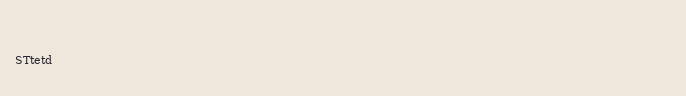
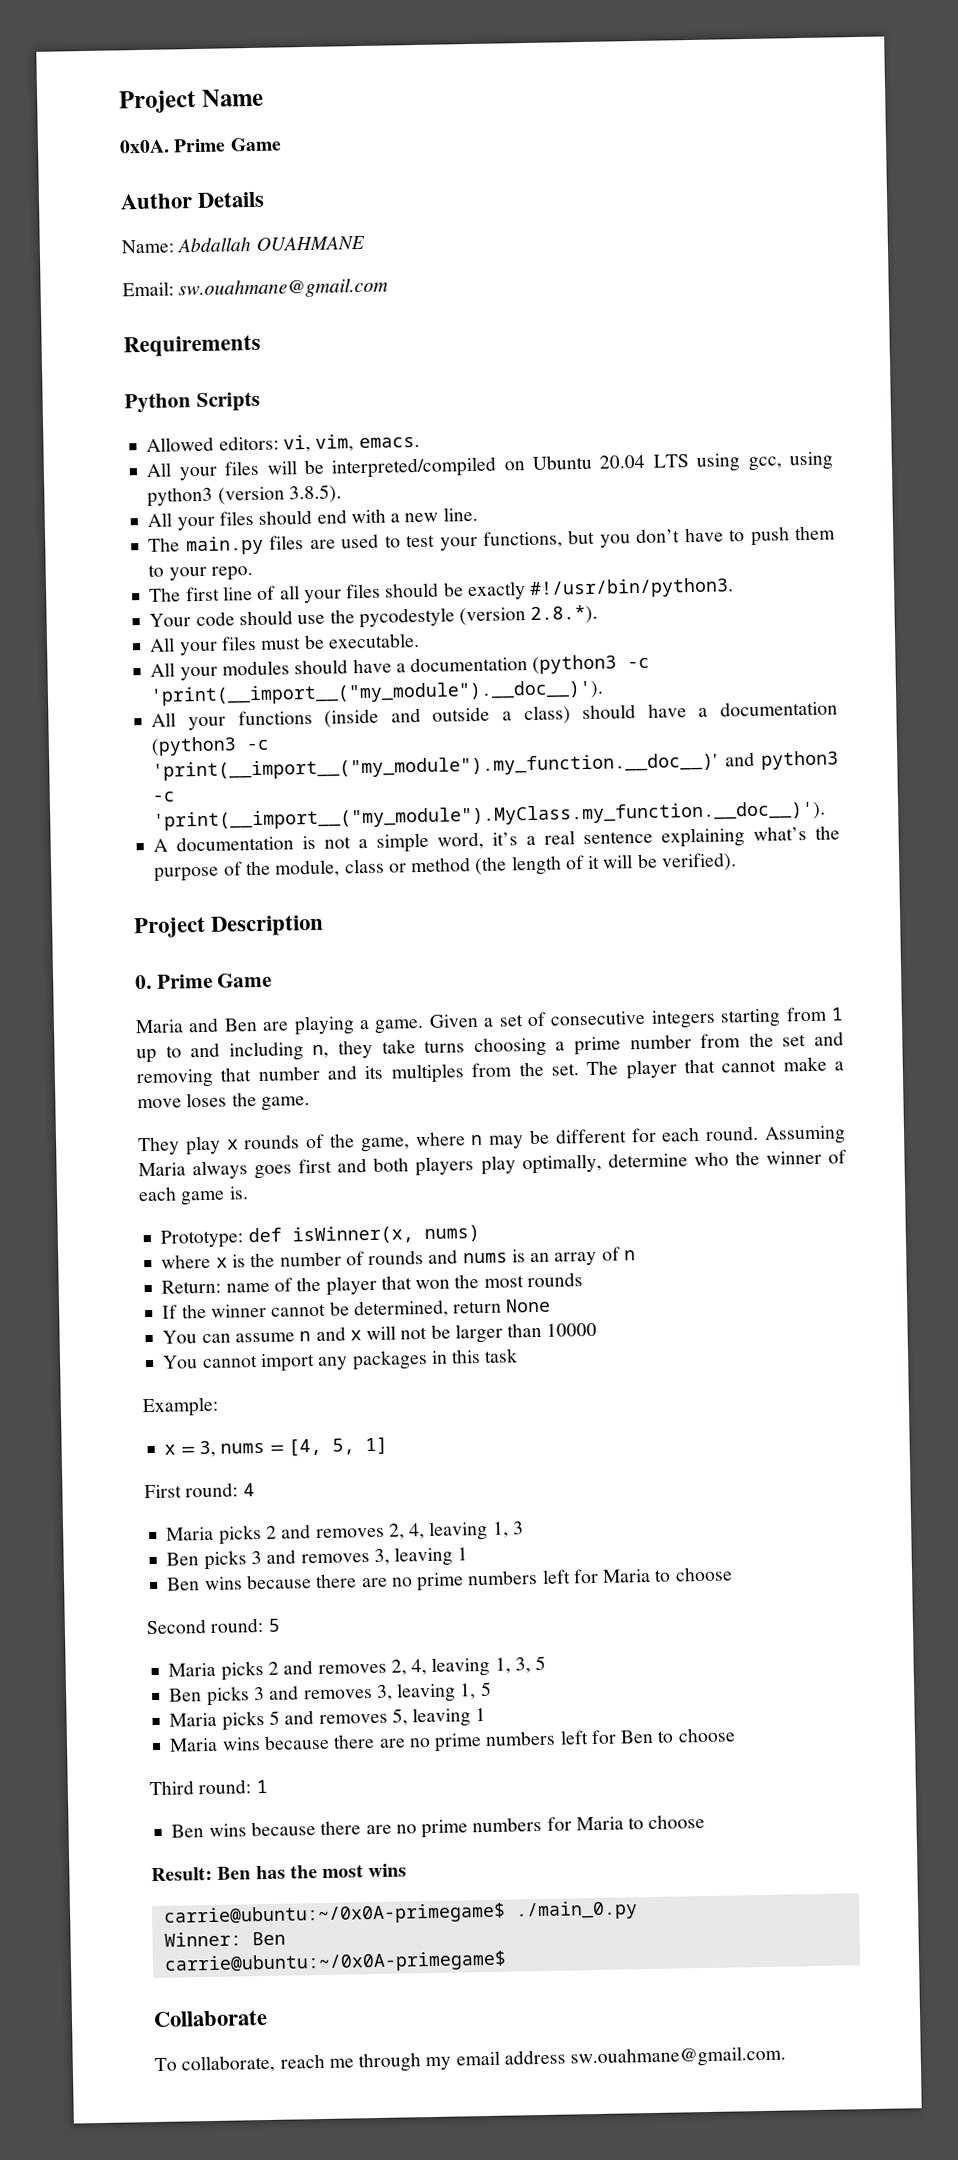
[15,55,52,64] STtetd -> [118,88,264,114] [119,137,282,154] [120,191,266,210] [121,234,365,254] [122,277,389,300] [123,334,261,358] [124,391,260,414] [146,434,420,453] [146,451,834,481] [147,484,342,507] [147,506,478,531] [148,525,836,556] [148,564,253,581] [149,577,735,604] [149,604,599,629] [149,633,420,656] [150,654,651,681] [150,679,605,706] [151,700,839,731] [151,736,270,756] [152,750,839,781] [152,791,827,831] [153,825,840,853] [154,852,737,882] [134,914,325,939] [135,972,273,990] [135,1006,843,1036] [136,1031,845,1064] [136,1056,844,1089] [137,1092,310,1111] [137,1125,846,1156] [138,1149,848,1180] [138,1186,249,1206] [160,1225,480,1249] [161,1246,636,1269] [161,1272,583,1296] [162,1298,552,1319] [162,1322,598,1344] [162,1348,519,1373] [142,1396,219,1418] [164,1436,388,1458] [144,1482,255,1499] [166,1520,524,1545] [166,1546,469,1571] [166,1566,733,1592] [146,1617,280,1635] [168,1655,547,1681] [168,1681,492,1707] [169,1707,487,1731] [169,1727,736,1752] [149,1779,268,1796] [171,1814,706,1839] [151,1863,408,1882] [162,1900,638,1927] [163,1931,286,1947] [163,1950,507,1975] [153,2010,268,2028] [154,2045,787,2074] Project Name // 0x0A. Prime Game // Author Details // Name: Abdallah OUAHMANE // Email: sw.ouahmane@gmail.com // Requirements // Python Scripts // Allowed editors: vi, vim, emacs. // All your files will be interpreted/compiled on Ubuntu 20.04 LTS using gcc, using python3 (version 3.8.5). // All your files should end with a new line. // The main.py files are used to test your functions, but you don’t have to push them to your repo. // The first line of all your files should be exactly #!/usr/bin/python3. // Your code should use the pycodestyle (version 2.8.*). // All your files must be executable. // All your modules should have a documentation (python3 -c 'print(__import__("my_module").__doc__)'). // All your functions (inside and outside a class) should have a documentation (python3 -c 'print(__import__("my_module").my_function.__doc__)' and python3 -c 'print(__import__("my_module").MyClass.my_function.__doc__)'). // A documentation is not a simple word, it’s a real sentence explaining what’s the purpose of the module, class or method (the length of it will be verified). // Project Description // 0. Prime Game // Maria and Ben are playing a game. Given a set of consecutive integers starting from 1 up to and including n, they take turns choosing a prime number from the set and removing that number and its multiples from the set. The player that cannot make a move loses the game. // They play x rounds of the game, where n may be different for each round. Assuming Maria always goes first and both players play optimally, determine who the winner of each game is. // Prototype: def isWinner(x, nums) // where x is the number of rounds and nums is an array of n // Return: name of the player that won the most rounds // If the winner cannot be determined, return None // You can assume n and x will not be larger than 10000 // You cannot import any packages in this task // Example: // x = 3, nums = [4, 5, 1] // First round: 4 // Maria picks 2 and removes 2, 4, leaving 1, 3 // Ben picks 3 and removes 3, leaving 1 // Ben wins because there are no prime numbers left for Maria to choose // Second round: 5 // Maria picks 2 and removes 2, 4, leaving 1, 3, 5 // Ben picks 3 and removes 3, leaving 1, 5 // Maria picks 5 and removes 5, leaving 1 // Maria wins because there are no prime numbers left for Ben to choose // Third round: 1 // Ben wins because there are no prime numbers for Maria to choose // Result: Ben has the most wins // carrie@ubuntu:~/0x0A-primegame$ ./main_0.py // Winner: Ben // carrie@ubuntu:~/0x0A-primegame$ // Collaborate // To collaborate, reach me through my email address sw.ouahmane@gmail.com.

